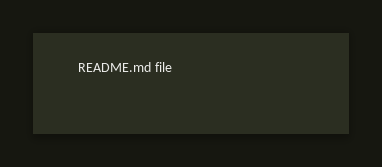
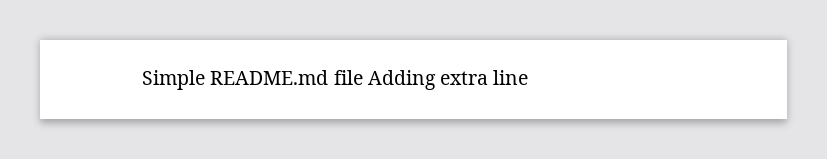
(78, 67) none -> [142,70,205,90] Simple
(172, 67) none -> [367,70,529,90] Adding extra line

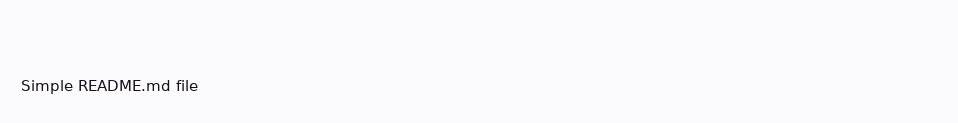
[367,70,529,90] Adding extra line -> (198, 85) none

